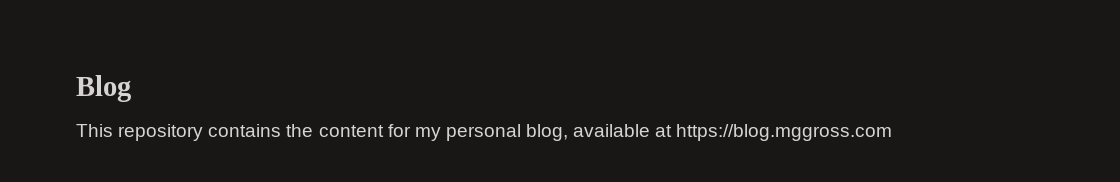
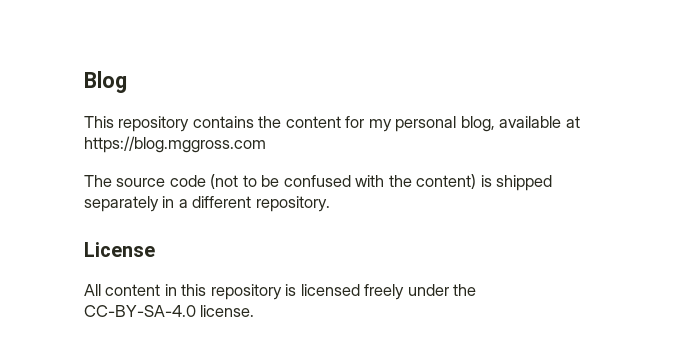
(893, 132) none -> [84,174,553,191] [84,196,330,212] [84,242,155,257] [84,284,477,300] [84,305,255,317] // The source code (not to be confused with the content) is shipped separately in a different repository. // License // All content in this repository is licensed freely under the CC-BY-SA-4.0 license.

